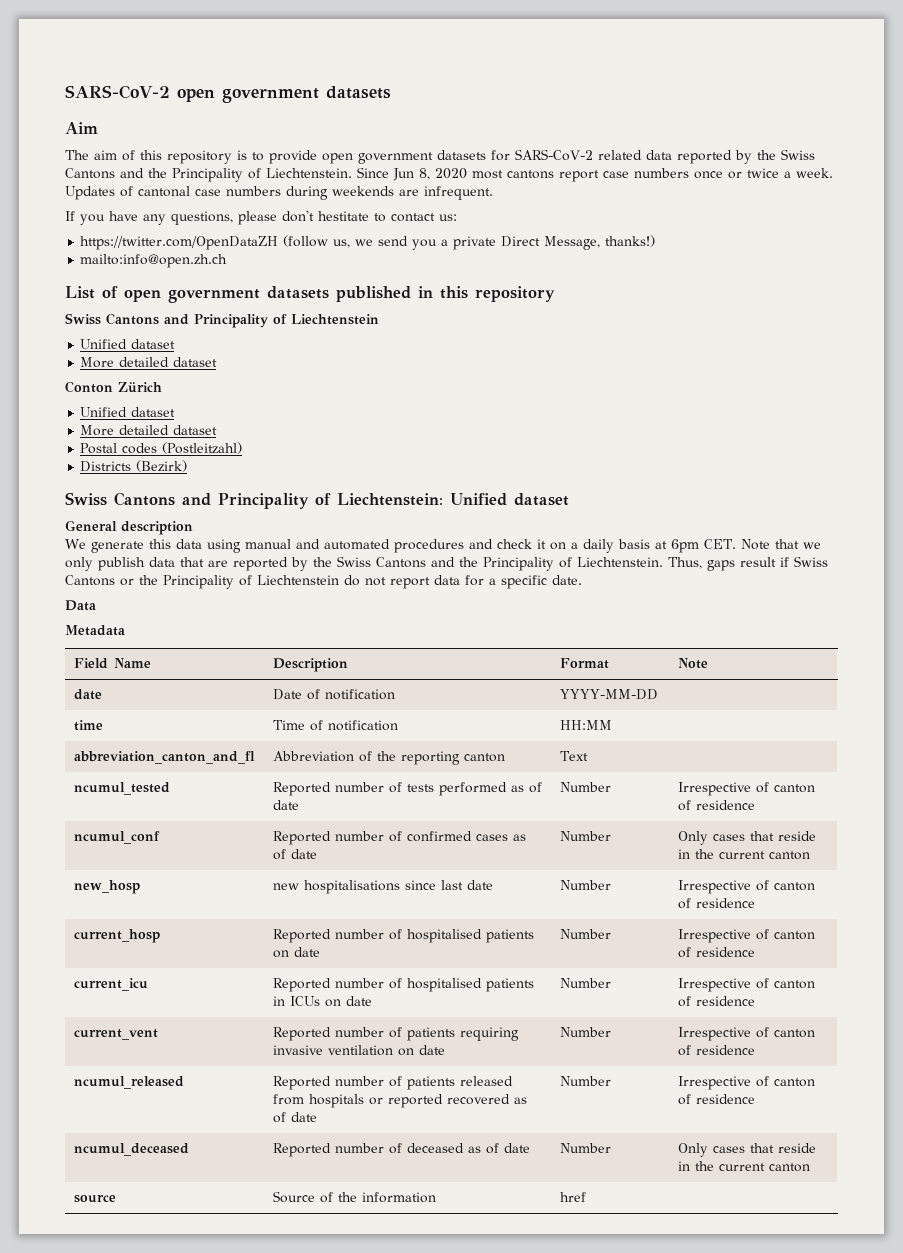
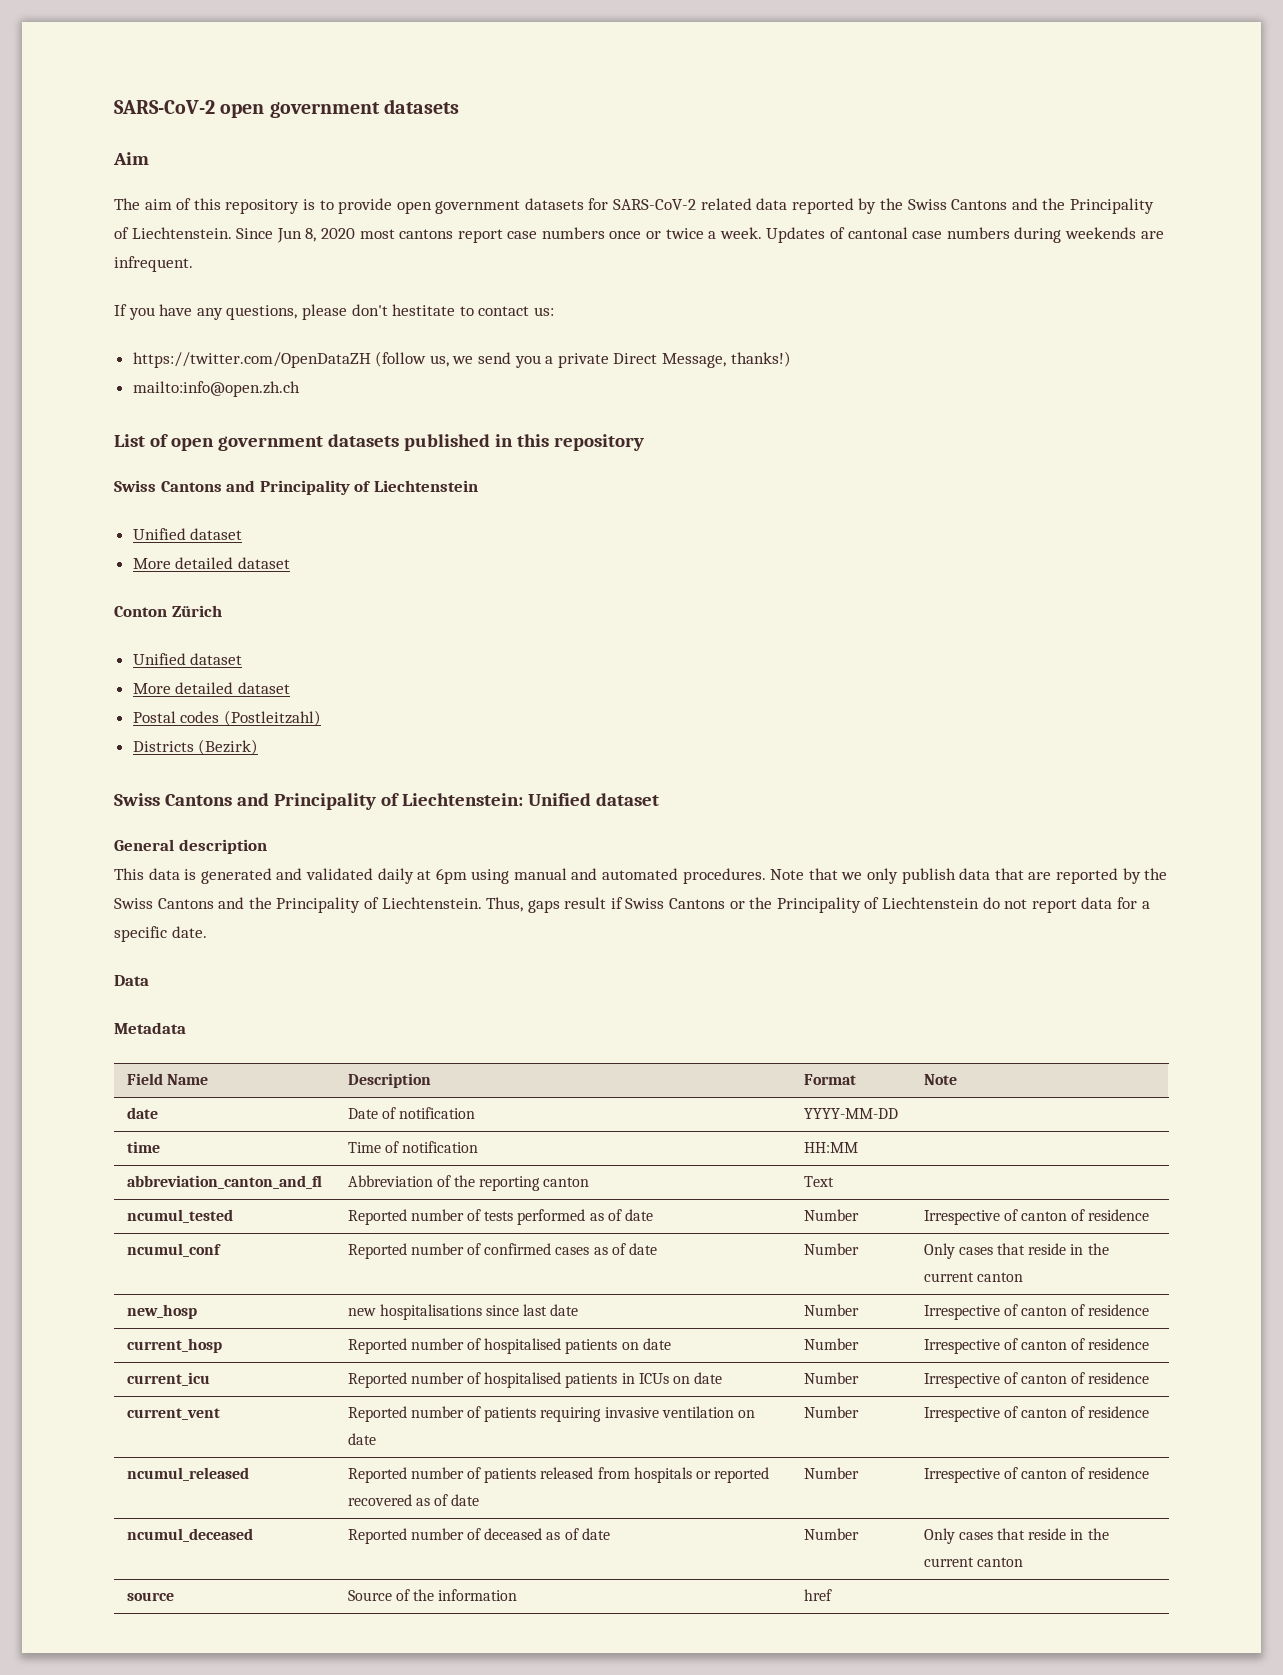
[65,539,736,553] We generate this data using manual and automated procedures and check it on a daily basis at 6pm CET. -> [114,868,766,884] This data is generated and validated daily at 6pm using manual and automated procedures.

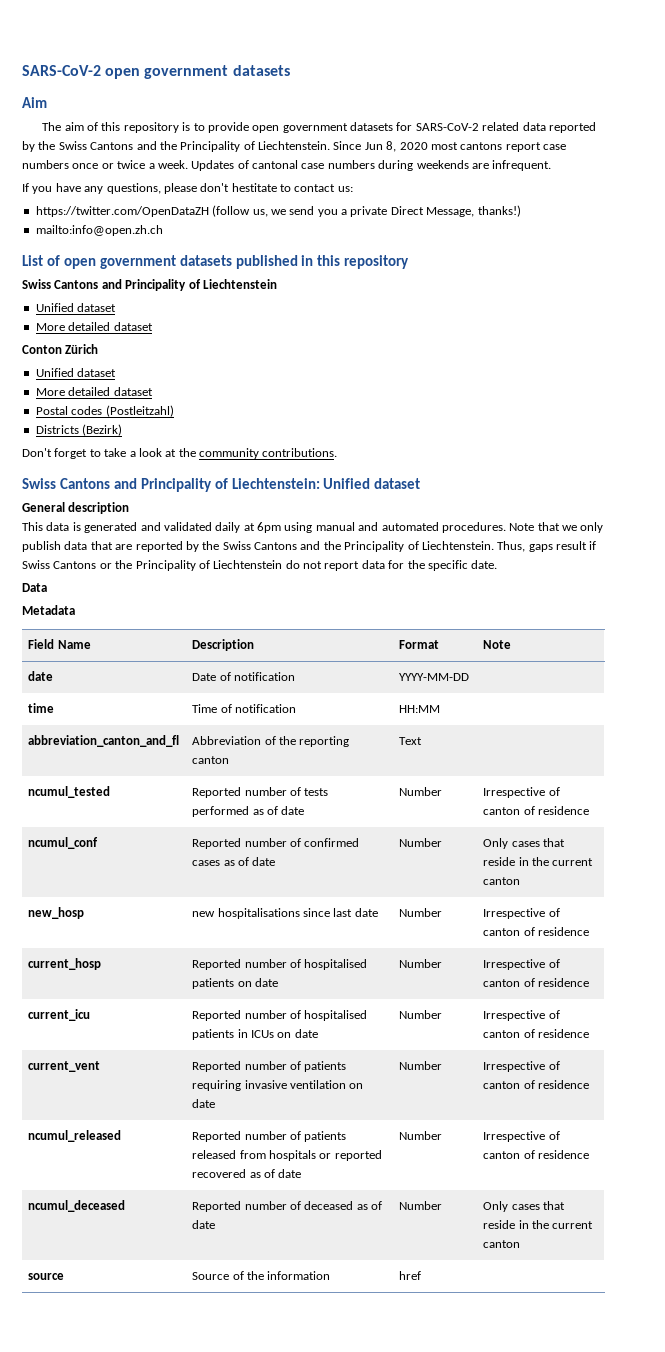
(259, 747) none -> [22,448,338,459] // Don't forget to take a look at the community contributions.
[1141,901,1150,909] a -> [407,560,425,569] the

